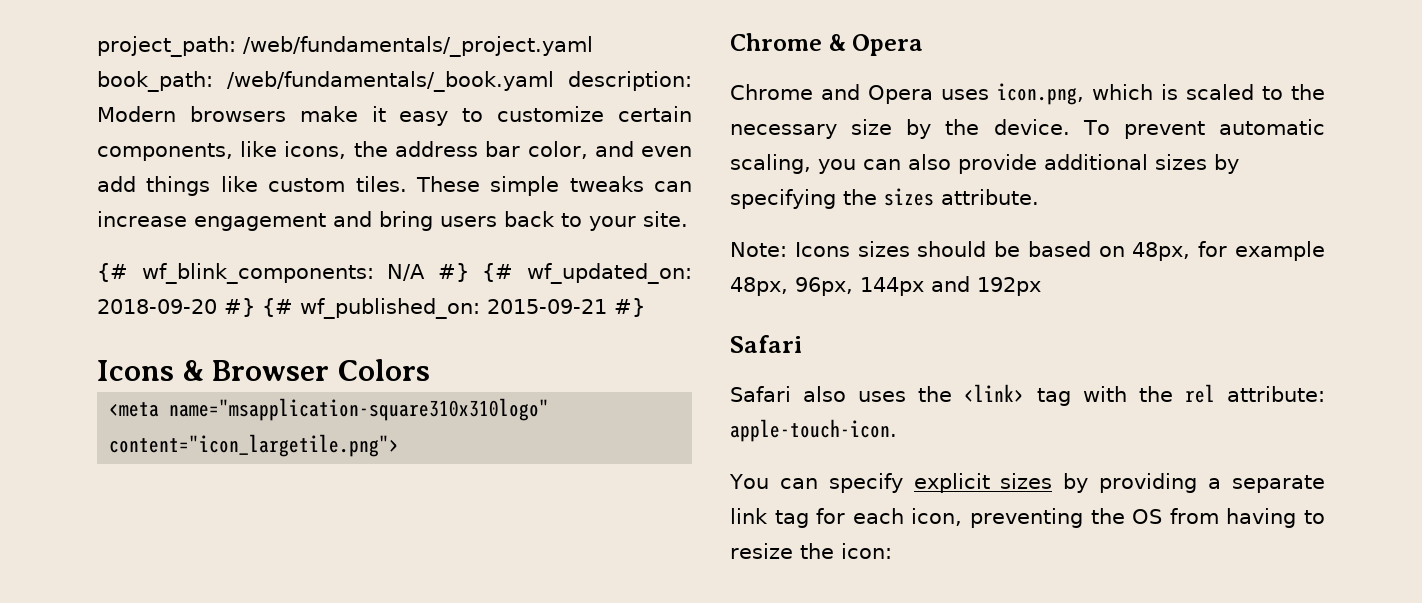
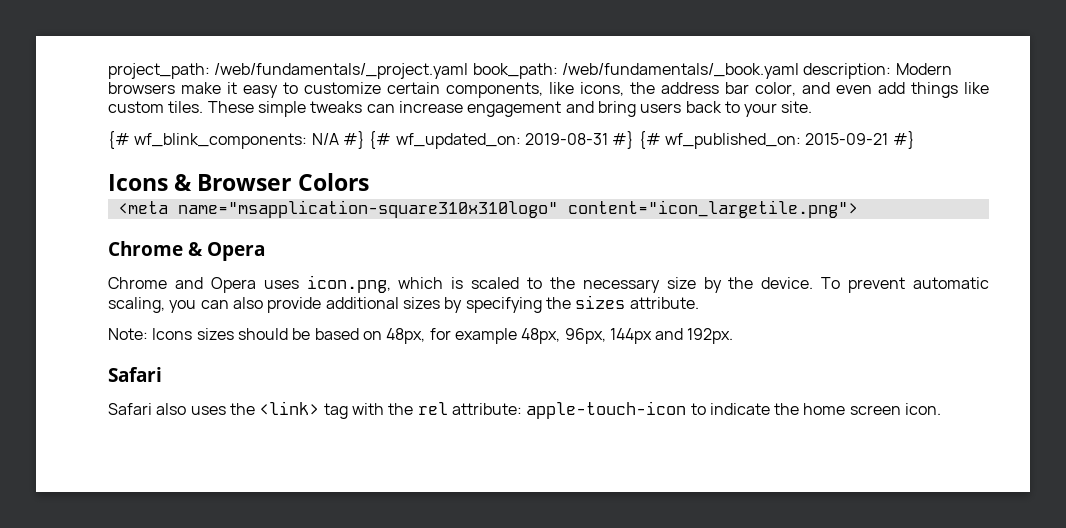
[97,299,217,314] 2018-09-20 -> [524,133,608,145] 2019-08-31
[977,277,1041,296] 192px -> [687,328,734,344] 192px.
[730,419,897,442] [729,473,1325,493] [730,508,1325,528] [730,543,892,559] apple-touch-icon. // You can specify explicit sizes by providing a separate link tag for each icon, preventing the OS from having to resize the icon: -> [526,401,942,419] apple-touch-icon to indicate the home screen icon.

